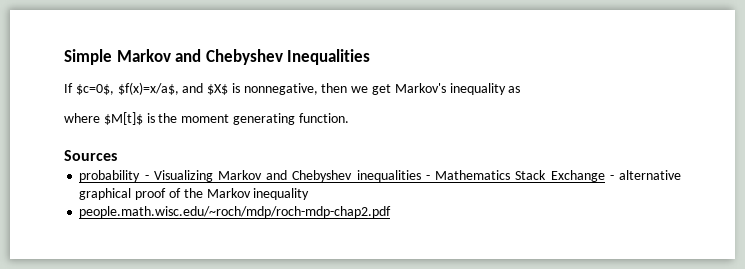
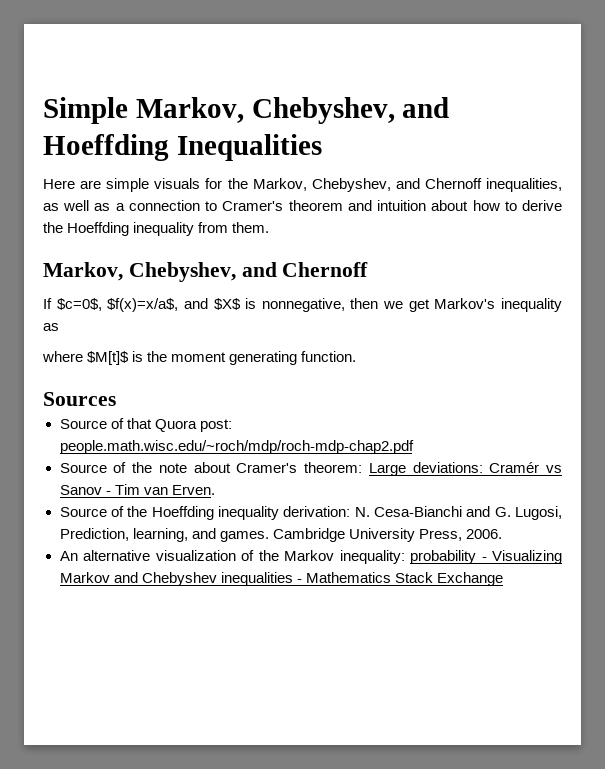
[116,49,371,65] Markov and Chebyshev Inequalities -> [135,97,450,124] [43,134,322,161] [43,178,563,192] [43,200,562,211] [43,222,270,236] [43,262,369,282] Markov, Chebyshev, and Hoeffding Inequalities // Here are simple visuals for the Markov, Chebyshev, and Chernoff inequalities, as well as a connection to Cramer's theorem and intuition about how to derive the Hoeffding inequality from them. // Markov, Chebyshev, and Chernoff
(117, 155) none -> [59,418,232,432] [59,440,414,454] [59,462,562,476] [59,484,215,495] [59,506,563,520] [59,528,502,542] [59,550,405,564] Source of that Quora post: people.math.wisc.edu/~roch/mdp/roch-mdp-chap2.pdf // Source of the note about Cramer's theorem: Large deviations: Cramér vs Sanov - Tim van Erven. // Source of the Hoeffding inequality derivation: N. Cesa-Bianchi and G. Lugosi, Prediction, learning, and games. Cambridge University Press, 2006. // An alternative visualization of the Markov inequality:
[609,170,681,180] [79,188,310,200] [79,206,392,218] - alternative graphical proof of the Markov inequality // people.math.wisc.edu/~roch/mdp/roch-mdp-chap2.pdf -> (503, 579) none

